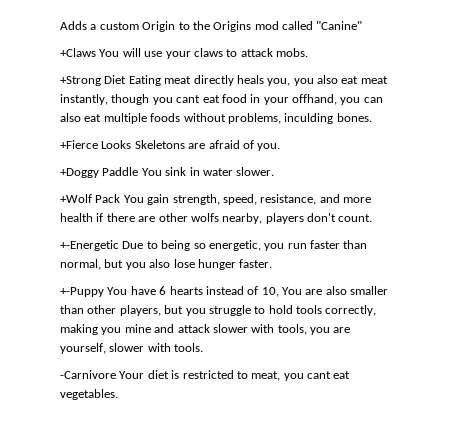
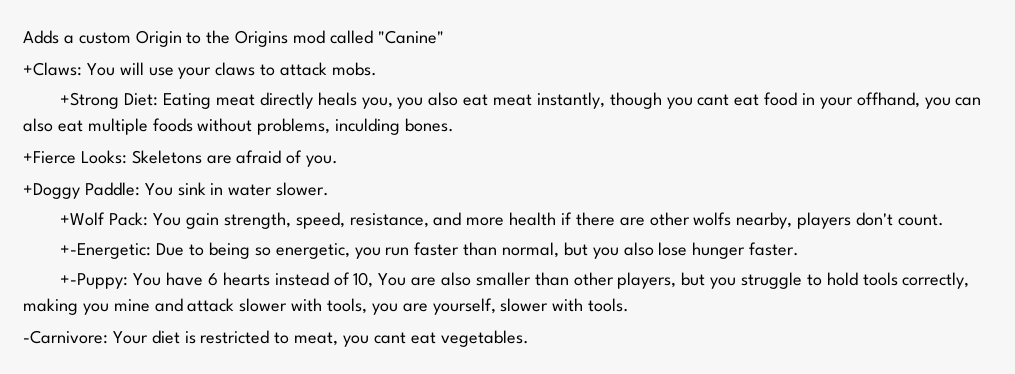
[60,48,96,57] +Claws -> [23,62,82,76] +Claws:
[104,75,127,84] Diet -> [124,93,159,106] Diet:
[101,140,132,149] Looks -> [80,150,127,164] Looks:
[102,167,139,176] Paddle -> [84,182,140,196] Paddle:
[95,194,121,203] Pack -> [109,212,149,226] Pack:
[60,240,119,251] +-Energetic -> [60,243,152,259] +-Energetic:
[60,287,104,297] +-Puppy -> [60,273,129,289] +-Puppy:
[60,370,116,379] -Carnivore -> [23,330,108,344] -Carnivore:

